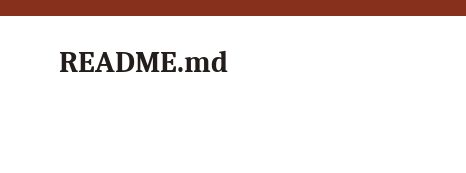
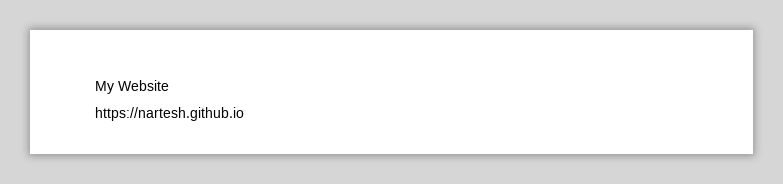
[59,50,228,72] README.md -> [95,80,169,94] [95,107,244,121] My Website // https://nartesh.github.io

